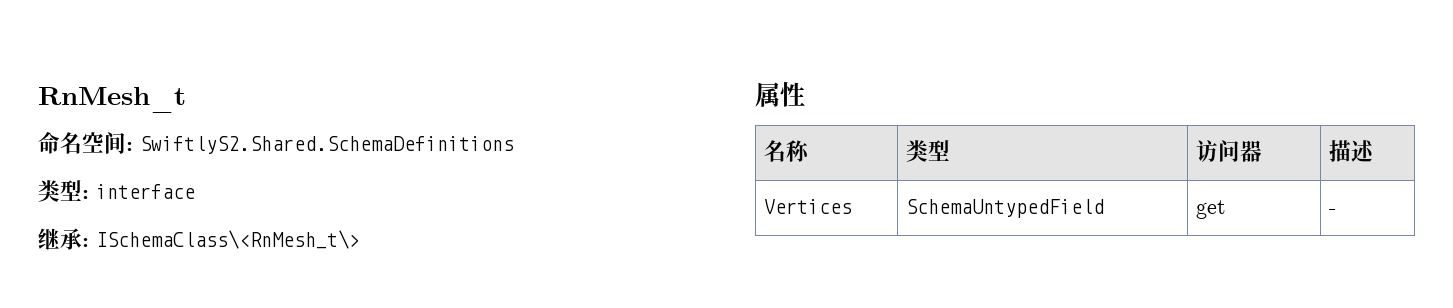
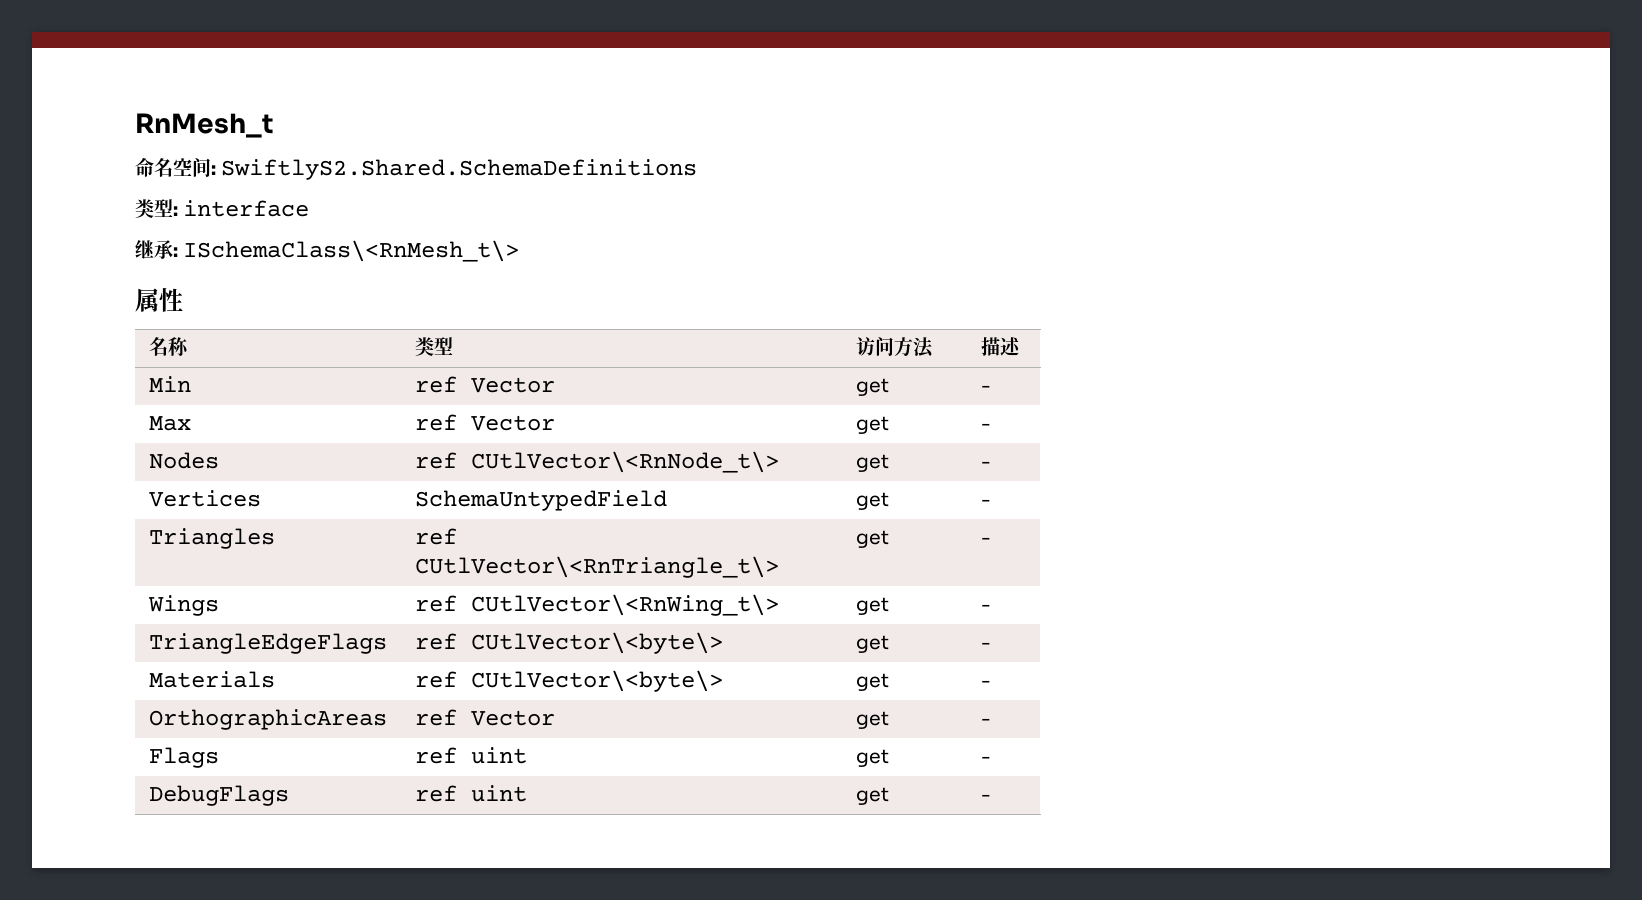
[1239,140,1262,162] 器 -> [893,337,934,358] 方法
[763,199,852,214] [905,199,1104,218] Vertices | SchemaUntypedField -> [148,376,191,392] [414,376,555,393] [855,378,889,396] [980,385,991,392] [148,416,191,431] [414,414,555,431] [855,416,889,434] [980,423,991,430] [148,452,219,469] [414,451,779,473] [855,454,889,472] [980,461,991,468] [148,490,261,507] [414,490,667,511] [855,492,889,510] [980,499,991,506] [148,528,275,549] [414,528,457,545] [414,556,779,578] [855,530,889,548] [980,537,991,544] [147,595,219,616] [414,594,779,616] [855,597,889,615] [980,604,991,611] [148,633,387,654] [414,632,723,654] [855,635,889,653] [980,642,991,649] [148,671,275,688] [414,670,723,692] [855,673,889,691] [980,680,991,687] [148,709,387,730] [414,709,555,726] [855,711,889,729] [980,718,991,725] [148,747,219,768] [414,747,527,764] [855,749,889,767] [980,756,991,763] [148,785,289,806] [414,785,527,802] Min | ref Vector | get | - // Max | ref Vector | get | - // Nodes | ref CUtlVector\<RnNode_t\> | get | - // Vertices | SchemaUntypedField | get | - // Triangles | ref CUtlVector\<RnTriangle_t\> | get | - // Wings | ref CUtlVector\<RnWing_t\> | get | - // TriangleEdgeFlags | ref CUtlVector\<byte\> | get | - // Materials | ref CUtlVector\<byte\> | get | - // OrthographicAreas | ref Vector | get | - // Flags | ref uint | get | - // DebugFlags | ref uint

